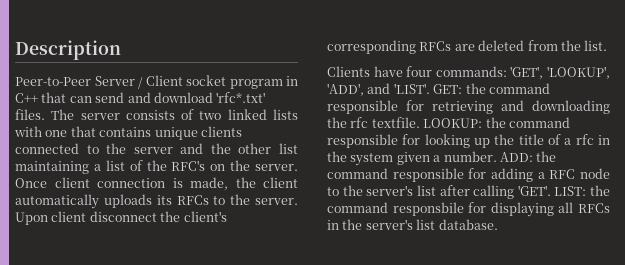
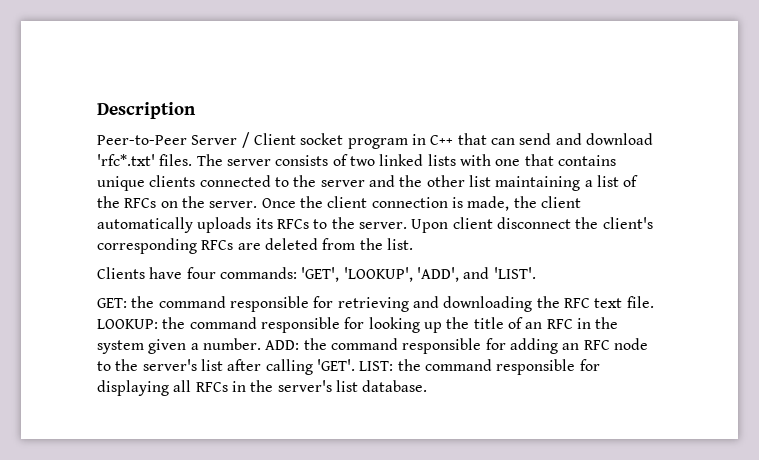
[171,160,206,171] RFC's -> [124,198,157,208] RFCs
(47, 183) none -> [299,196,323,208] the
(430, 88) none -> (536, 273) //
[350,117,420,128] rfc textfile. -> [563,296,654,308] RFC text file.
[564,134,594,145] a rfc -> [525,319,573,329] an RFC
[537,172,545,179] a -> [562,343,580,350] an
[392,202,464,216] responsbile -> [496,359,576,375] responsible

